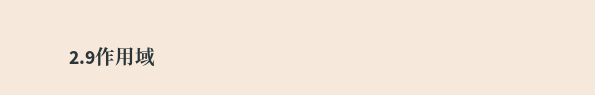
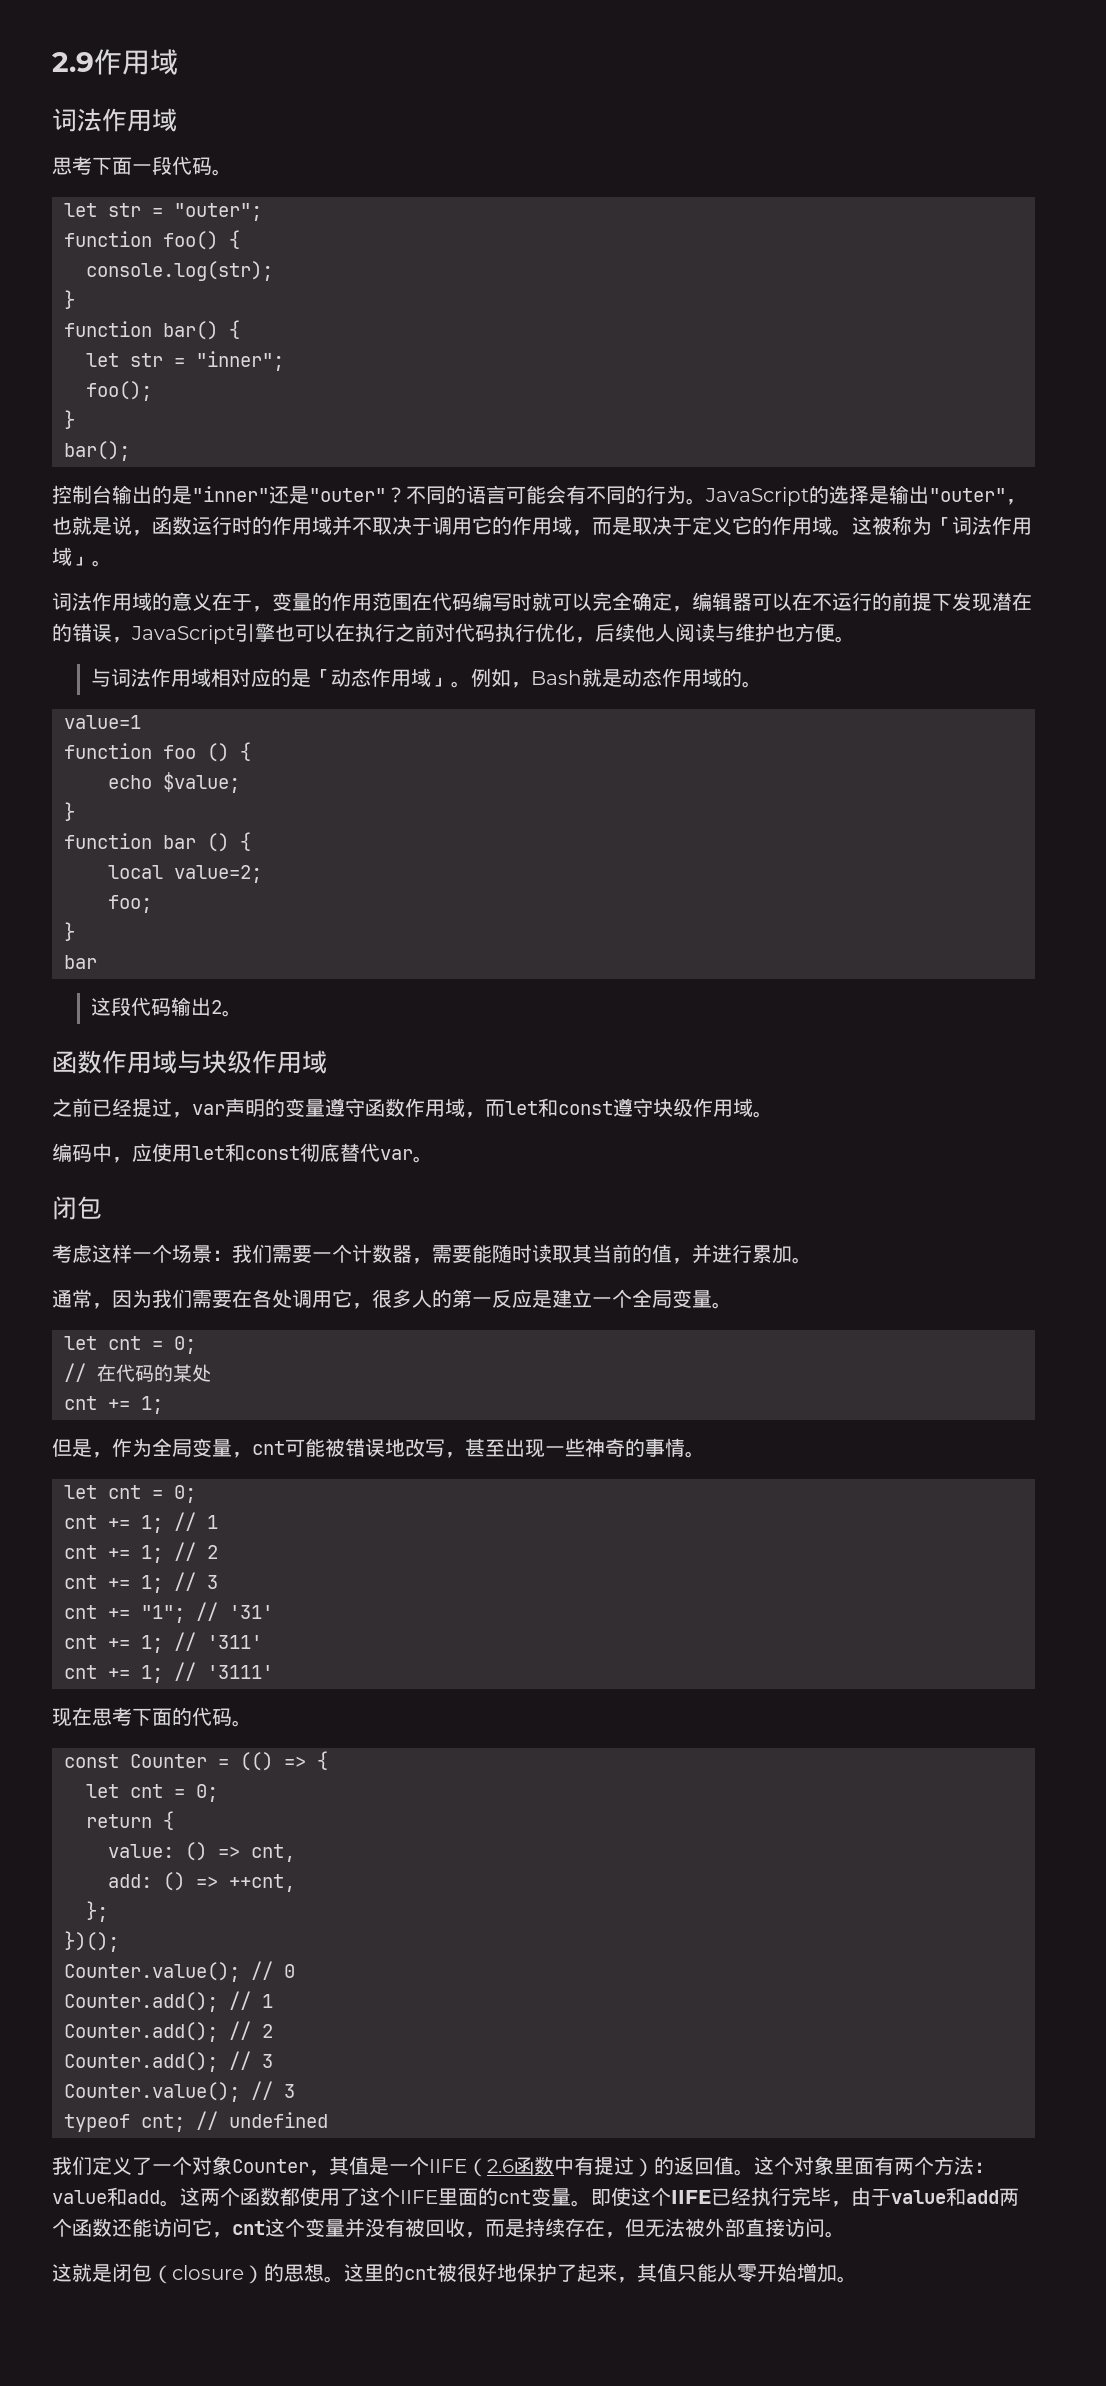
(155, 57) none -> [52,108,177,132] [52,156,232,176] [64,203,262,221] [64,230,240,250] [86,261,273,281] [64,290,75,309] [64,320,240,340] [86,351,284,371] [86,381,152,401] [64,410,75,429] [64,441,130,461] [52,485,1026,506] [52,516,1032,536] [52,547,112,567] [52,592,1032,612] [52,623,855,644] [91,668,763,688] [64,715,141,729] [64,742,251,762] [108,772,240,793] [64,802,75,821] [64,832,251,852] [108,865,262,883] [108,895,152,913] [64,922,75,941] [64,955,97,969] [91,997,243,1017] [52,1050,327,1074] [52,1098,773,1118] [52,1143,433,1163] [52,1196,102,1220] [52,1244,812,1264] [52,1289,732,1309] [64,1336,196,1354] [64,1363,211,1382] [64,1396,163,1414] [52,1438,705,1458] [64,1485,196,1503] [64,1512,218,1533] [64,1542,218,1563] [64,1572,218,1593] [64,1602,273,1623] [64,1632,262,1653] [64,1662,273,1683] [52,1707,252,1727] [64,1751,328,1771] [86,1784,218,1802] [86,1811,174,1830] [108,1842,295,1862] [108,1872,295,1892] [86,1901,108,1922] [64,1931,119,1952] [64,1961,295,1982] [64,1991,273,2012] [64,2021,273,2042] [64,2051,273,2072] [64,2081,295,2102] [64,2111,328,2132] [52,2156,994,2177] [52,2187,1019,2207] [52,2218,845,2238] [52,2263,857,2284] // 词法作用域 // 思考下面一段代码。 // let str = "outer"; // function foo() { // console.log(str); // } // function bar() { // let str = "inner"; // foo(); // } // bar(); // 控制台输出的是"inner"还是"outer"？不同的语言可能会有不同的行为。JavaScript的选择是输出"outer"，也就是说，函数运行时的作用域并不取决于调用它的作用域，而是取决于定义它的作用域。这被称为「词法作用域」。 // 词法作用域的意义在于，变量的作用范围在代码编写时就可以完全确定，编辑器可以在不运行的前提下发现潜在的错误，JavaScript引擎也可以在执行之前对代码执行优化，后续他人阅读与维护也方便。 // 与词法作用域相对应的是「动态作用域」。例如，Bash就是动态作用域的。 // value=1 // function foo () { // echo $value; // } // function bar () { // local value=2; // foo; // } // bar // 这段代码输出2。 // 函数作用域与块级作用域 // 之前已经提过，var声明的变量遵守函数作用域，而let和const遵守块级作用域。 // 编码中，应使用let和const彻底替代var。 // 闭包 // 考虑这样一个场景：我们需要一个计数器，需要能随时读取其当前的值，并进行累加。 // 通常，因为我们需要在各处调用它，很多人的第一反应是建立一个全局变量。 // let cnt = 0; // // 在代码的某处 // cnt += 1; // 但是，作为全局变量，cnt可能被错误地改写，甚至出现一些神奇的事情。 // let cnt = 0; // cnt += 1; // 1 // cnt += 1; // 2 // cnt += 1; // 3 // cnt += "1"; // '31' // cnt += 1; // '311' // cnt += 1; // '3111' // 现在思考下面的代码。 // const Counter = (() => { // let cnt = 0; // return { // value: () => cnt, // add: () => ++cnt, // }; // })(); // Counter.value(); // 0 // Counter.add(); // 1 // Counter.add(); // 2 // Counter.add(); // 3 // Counter.value(); // 3 // typeof cnt; // undefined // 我们定义了一个对象Counter，其值是一个IIFE（2.6函数中有提过）的返回值。这个对象里面有两个方法：value和add。这两个函数都使用了这个IIFE里面的cnt变量。即使这个IIFE已经执行完毕，由于value和add两个函数还能访问它，cnt这个变量并没有被回收，而是持续存在，但无法被外部直接访问。 // 这就是闭包（closure）的思想。这里的cnt被很好地保护了起来，其值只能从零开始增加。

